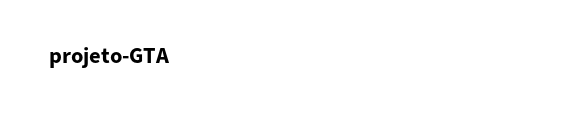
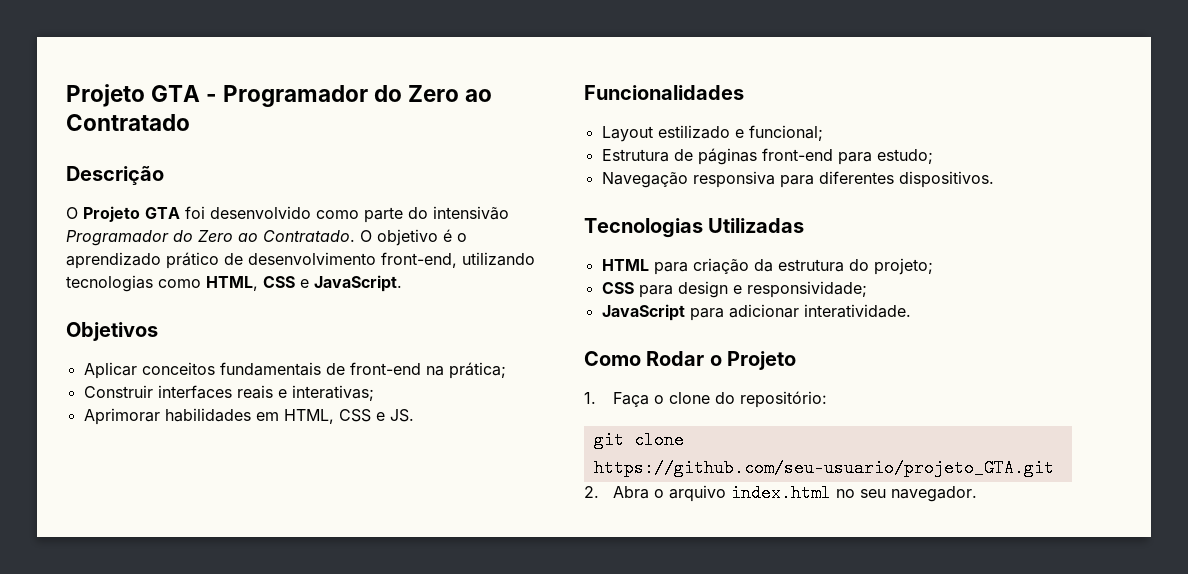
[49,47,170,68] projeto-GTA -> [66,84,493,107] [66,114,190,131] [66,166,164,185] [66,206,509,223] [66,229,467,246] [66,252,535,269] [66,275,402,292] [66,322,158,341] [83,362,506,379] [83,385,374,401] [83,408,414,425] [584,85,744,100] [601,125,823,142] [601,148,933,165] [601,171,994,188] [584,218,805,238] [601,258,933,275] [601,281,867,298] [601,304,911,321] [584,351,797,370] [584,391,828,408] [593,431,684,449] [593,459,1054,477] [584,484,978,502] Projeto GTA - Programador do Zero ao Contratado // Descrição // O Projeto GTA foi desenvolvido como parte do intensivão Programador do Zero ao Contratado. O objetivo é o aprendizado prático de desenvolvimento front-end, utilizando tecnologias como HTML, CSS e JavaScript. // Objetivos // Aplicar conceitos fundamentais de front-end na prática; // Construir interfaces reais e interativas; // Aprimorar habilidades em HTML, CSS e JS. // Funcionalidades // Layout estilizado e funcional; // Estrutura de páginas front-end para estudo; // Navegação responsiva para diferentes dispositivos. // Tecnologias Utilizadas // HTML para criação da estrutura do projeto; // CSS para design e responsividade; // JavaScript para adicionar interatividade. // Como Rodar o Projeto // 1. Faça o clone do repositório: // git clone https://github.com/seu-usuario/projeto_GTA.git // 2. Abra o arquivo index.html no seu navegador.

